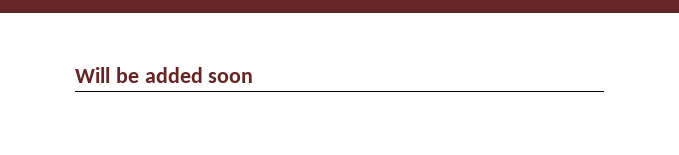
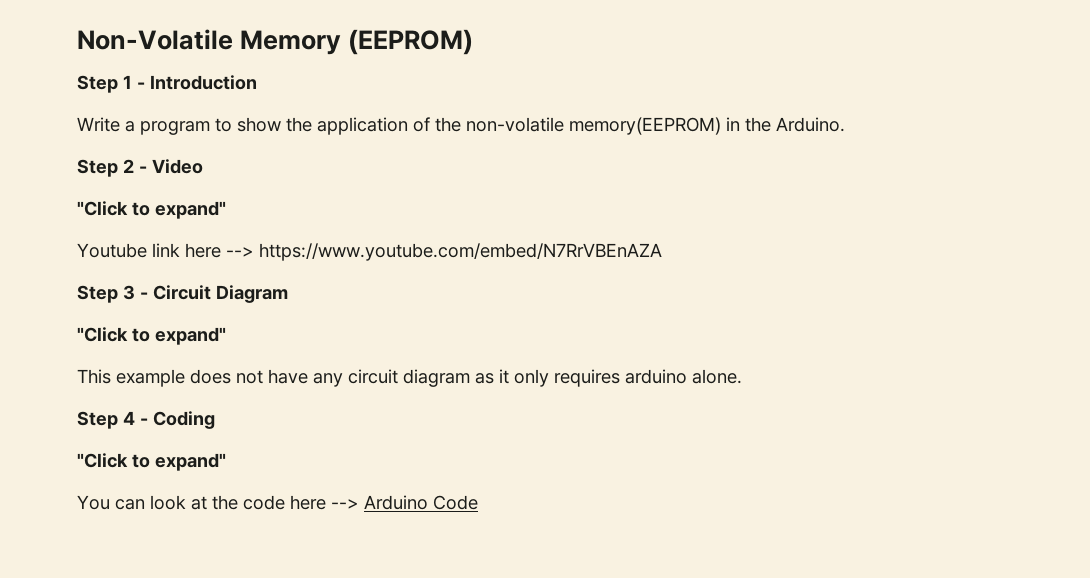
[75,67,254,83] Will be added soon -> [77,29,474,55] [77,75,257,93] [77,117,845,135] [77,159,203,177] [77,201,226,219] [77,243,662,261] [77,285,288,303] [77,327,226,345] [77,369,742,387] [77,411,215,429] [77,453,226,471] [77,495,478,510] Non-Volatile Memory (EEPROM) // Step 1 - Introduction // Write a program to show the application of the non-volatile memory(EEPROM) in the Arduino. // Step 2 - Video // "Click to expand" // Youtube link here --> https://www.youtube.com/embed/N7RrVBEnAZA // Step 3 - Circuit Diagram // "Click to expand" // This example does not have any circuit diagram as it only requires arduino alone. // Step 4 - Coding // "Click to expand" // You can look at the code here --> Arduino Code

